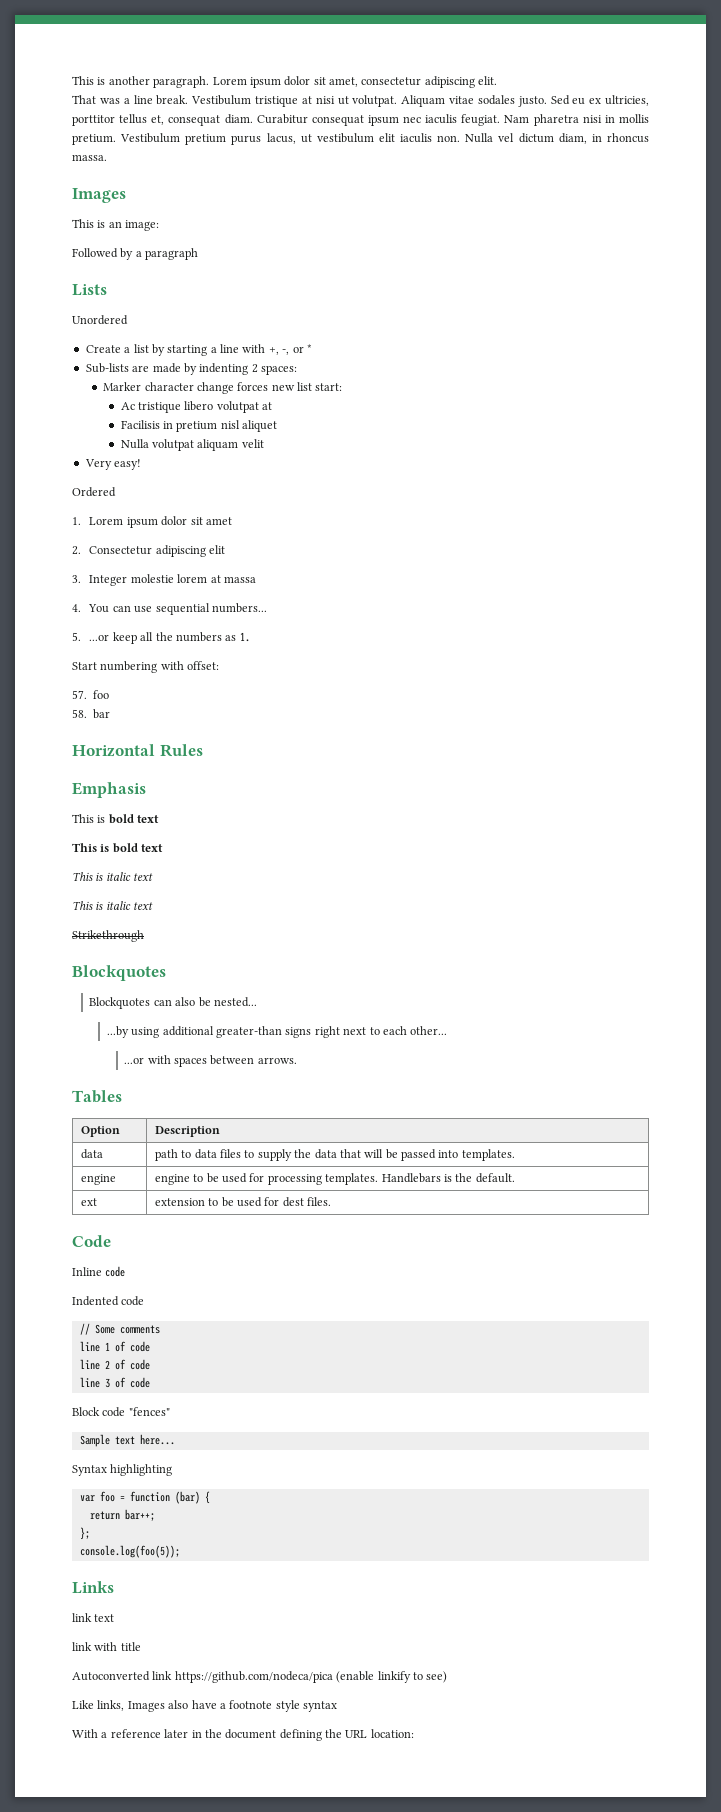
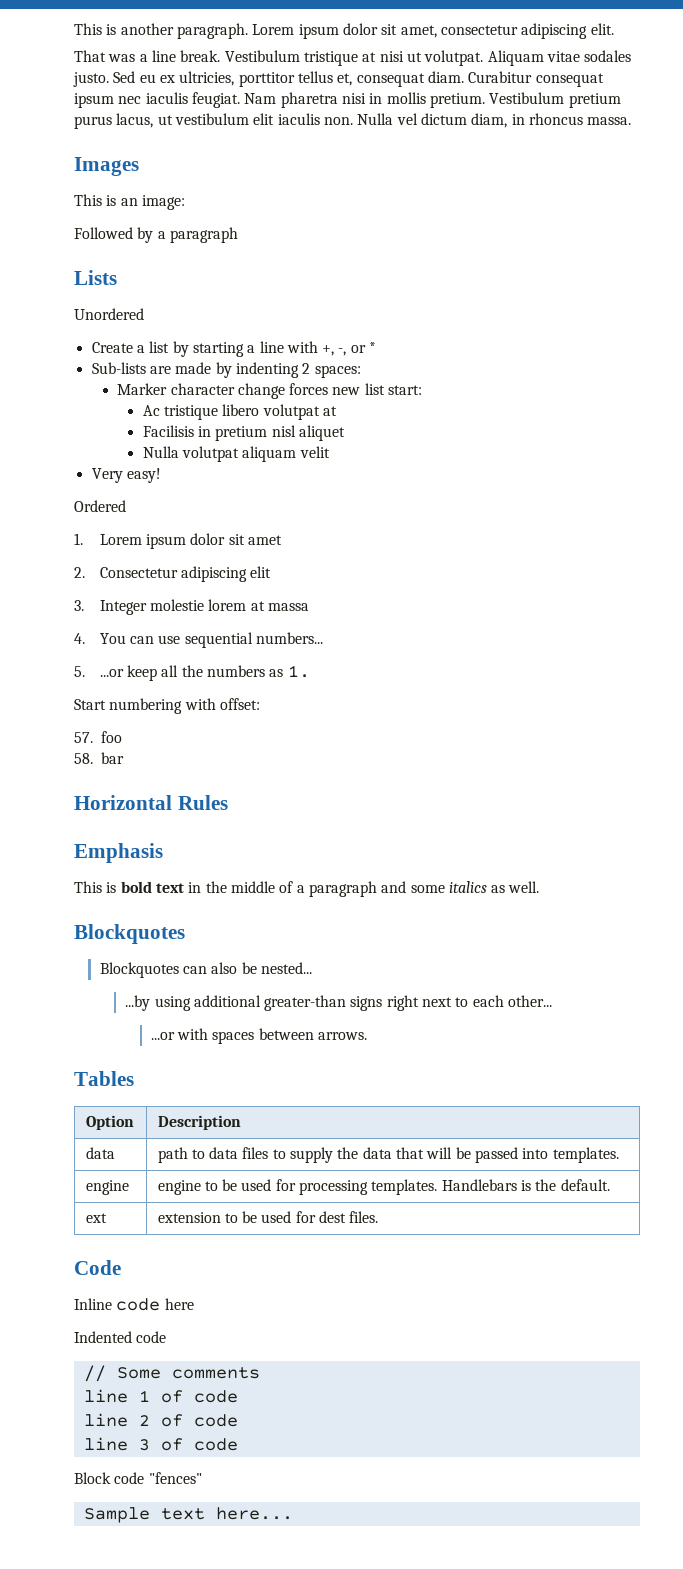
[72,843,164,853] [72,872,154,881] [72,901,154,910] [72,930,144,942] // This is bold text // This is italic text // This is italic text // Strikethrough -> [188,881,540,897] in the middle of a paragraph and some italics as well.
(126, 1271) none -> [164,1298,194,1310] here
[72,1464,173,1476] [79,1491,210,1504] [89,1509,155,1521] [79,1527,90,1540] [79,1545,180,1558] [72,1581,114,1594] [72,1613,115,1622] [72,1642,141,1651] [72,1671,448,1683] [72,1700,337,1712] [72,1729,414,1741] // Syntax highlighting // var foo = function (bar) { // return bar++; // }; // console.log(foo(5)); // Links // link text // link with title // Autoconverted link https://github.com/nodeca/pica (enable linkify to see) // Like links, Images also have a footnote style syntax // With a reference later in the document defining the URL location: -> (293, 1513) none

